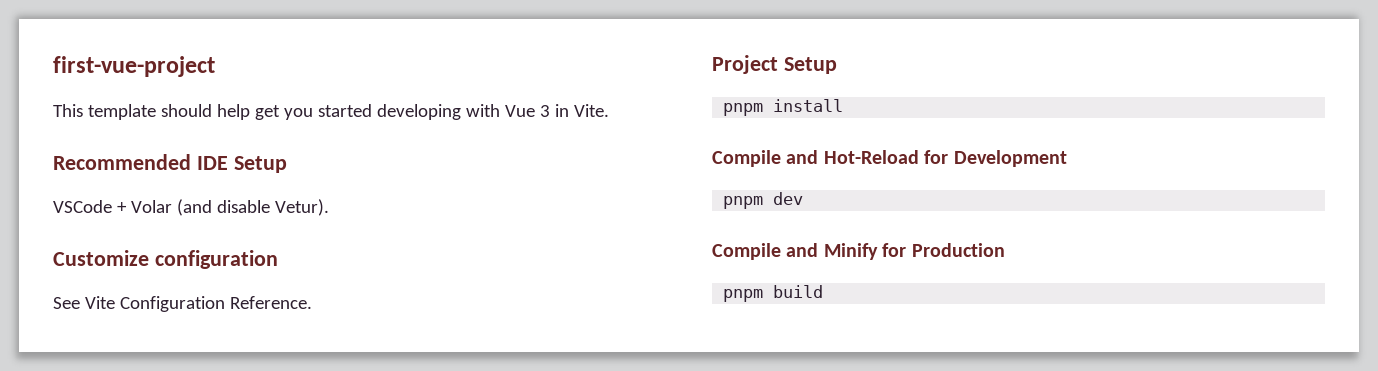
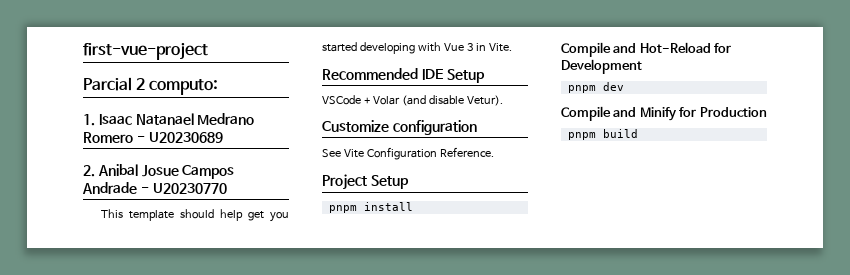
(215, 66) none -> [83,77,219,95] [83,113,255,126] [83,132,223,143] [83,164,235,179] [82,182,227,194] // Parcial 2 computo: // 1. Isaac Natanael Medrano Romero - U20230689 // 2. Anibal Josue Campos Andrade - U20230770

